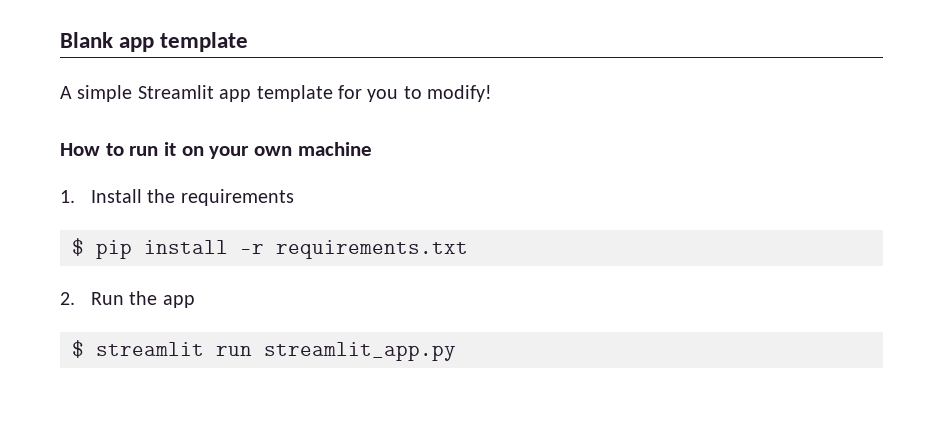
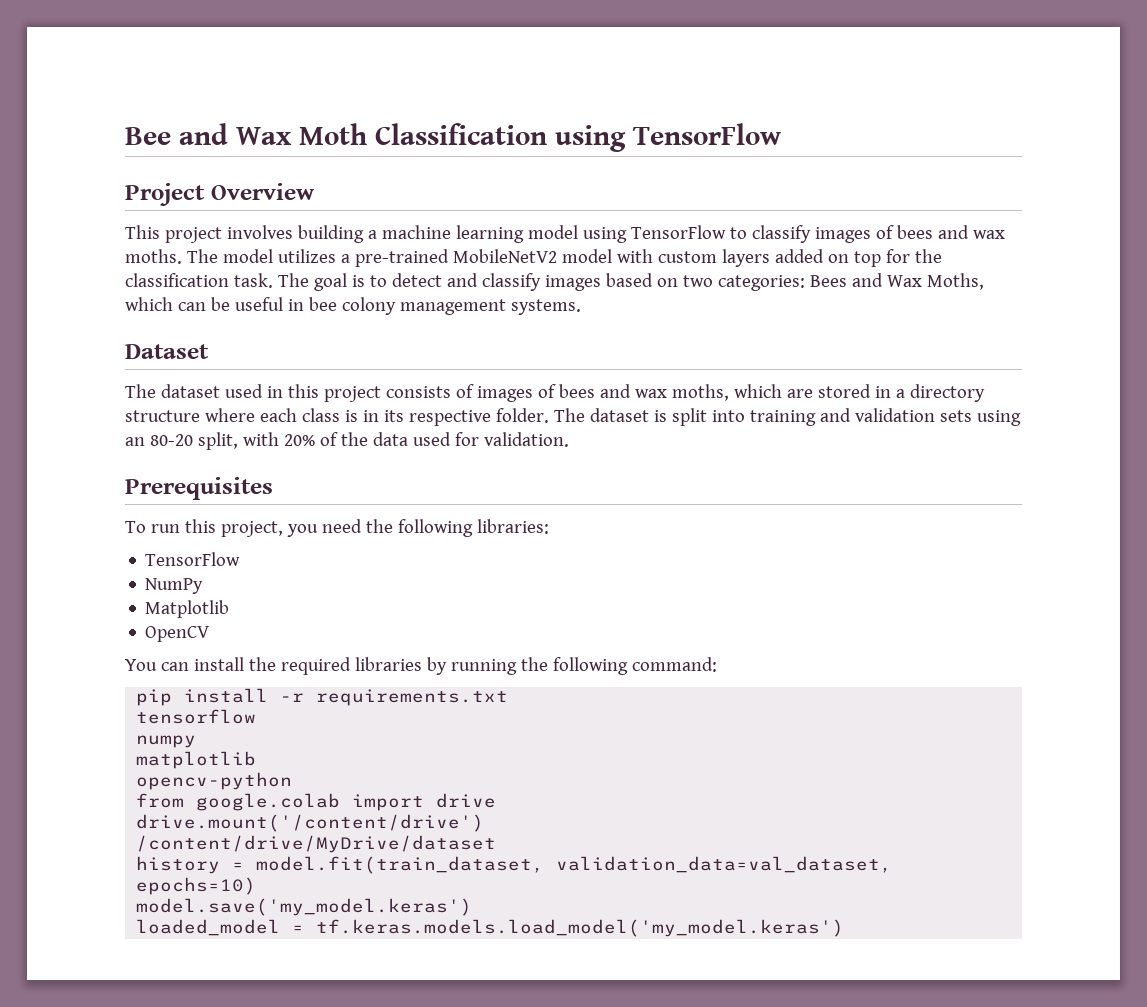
[60,32,249,52] [60,85,493,102] [60,142,372,159] [60,189,294,206] [72,238,468,259] [60,291,195,308] [72,340,456,361] Blank app template // A simple Streamlit app template for you to modify! // How to run it on your own machine // 1. Install the requirements // $ pip install -r requirements.txt // 2. Run the app // $ streamlit run streamlit_app.py -> [125,123,781,152] [125,183,314,206] [125,225,1005,243] [125,249,942,267] [125,273,984,291] [125,297,581,315] [125,344,209,359] [125,384,985,402] [125,408,1021,426] [125,432,569,450] [125,477,273,500] [125,519,549,537] [145,552,241,566] [145,578,204,594] [145,600,230,618] [145,626,211,642] [125,657,717,675] [136,688,509,706] [136,709,257,724] [136,735,197,748] [136,751,257,769] [136,772,293,790] [136,793,497,811] [136,814,485,832] [136,835,497,853] [136,856,893,874] [136,877,257,895] [136,898,473,916] [136,919,845,937] Bee and Wax Moth Classification using TensorFlow // Project Overview // This project involves building a machine learning model using TensorFlow to classify images of bees and wax moths. The model utilizes a pre-trained MobileNetV2 model with custom layers added on top for the classification task. The goal is to detect and classify images based on two categories: Bees and Wax Moths, which can be useful in bee colony management systems. // Dataset // The dataset used in this project consists of images of bees and wax moths, which are stored in a directory structure where each class is in its respective folder. The dataset is split into training and validation sets using an 80-20 split, with 20% of the data used for validation. // Prerequisites // To run this project, you need the following libraries: // TensorFlow // NumPy // Matplotlib // OpenCV // You can install the required libraries by running the following command: // pip install -r requirements.txt // tensorflow // numpy // matplotlib // opencv-python // from google.colab import drive // drive.mount('/content/drive') // /content/drive/MyDrive/dataset // history = model.fit(train_dataset, validation_data=val_dataset, epochs=10) // model.save('my_model.keras') // loaded_model = tf.keras.models.load_model('my_model.keras')

